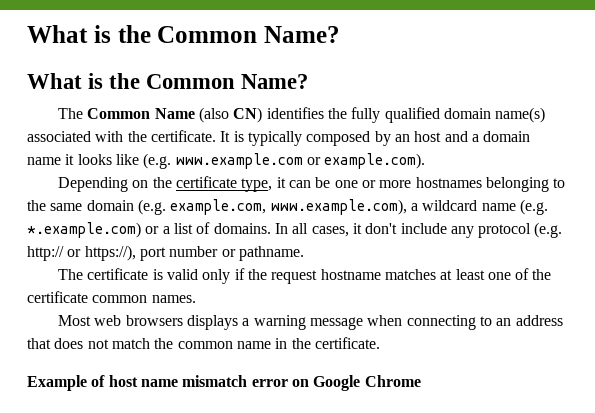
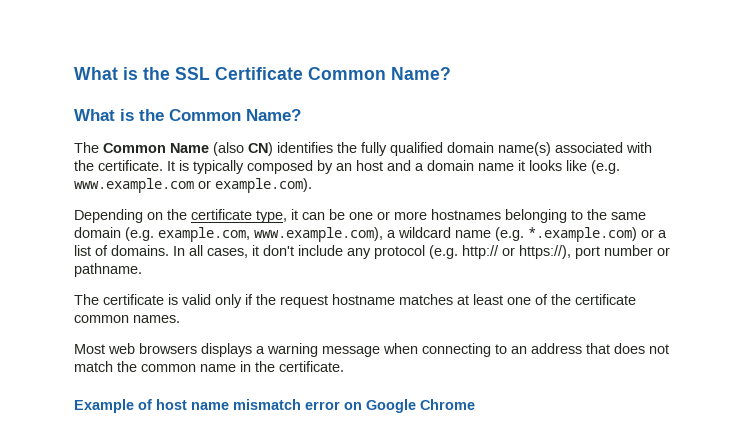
[27,25,151,43] What is the -> [74,67,303,80] What is the SSL Certificate

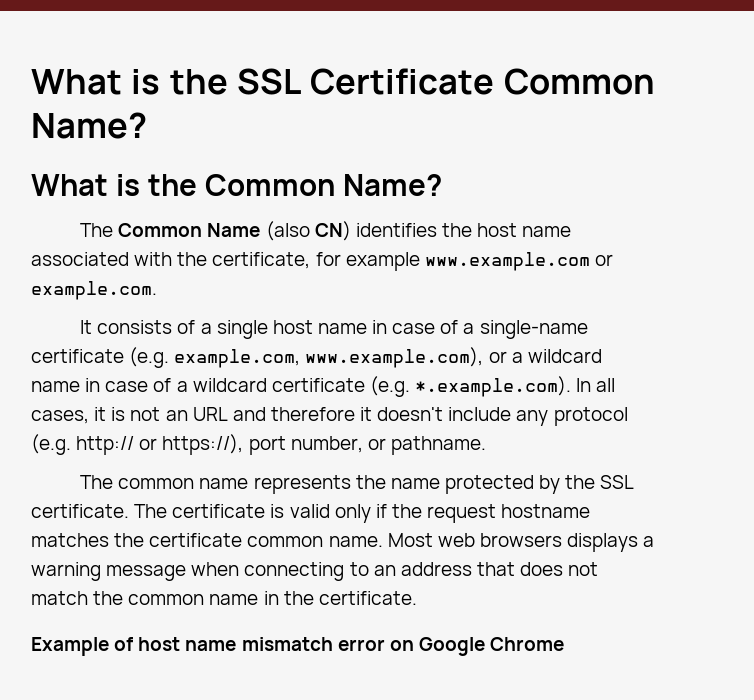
[361,142,652,156] [74,160,620,174] [74,178,312,193] [74,209,646,223] [74,227,121,238] fully qualified domain name(s) associated with the certificate. It is typically composed by an host and a domain name it looks like (e.g. www.example.com or example.com). // Depending on the certificate type, it can be one or more hostnames belonging to the same domain -> [477,223,572,237] [31,252,613,271] [31,281,157,300] [80,320,588,339] [31,349,124,363] host name associated with the certificate, for example www.example.com or example.com. // It consists of a single host name in case of a single-name certificate
(383, 234) none -> [488,351,507,363] or
[495,227,667,242] [74,245,294,258] (e.g. *.example.com) or a list of domains. In all cases, it don't -> [85,376,616,397] [31,407,444,424] in case of a wildcard certificate (e.g. *.example.com). In all cases, it is not an URL and therefore it doesn't
[604,245,653,256] number -> [290,436,363,453] number,
(99, 299) none -> [118,475,635,494] [31,504,168,518] common name represents the name protected by the SSL certificate. The
[457,294,548,305] at least one of -> (109, 540) none
[133,315,180,323] names. // -> [328,536,383,547] name.

